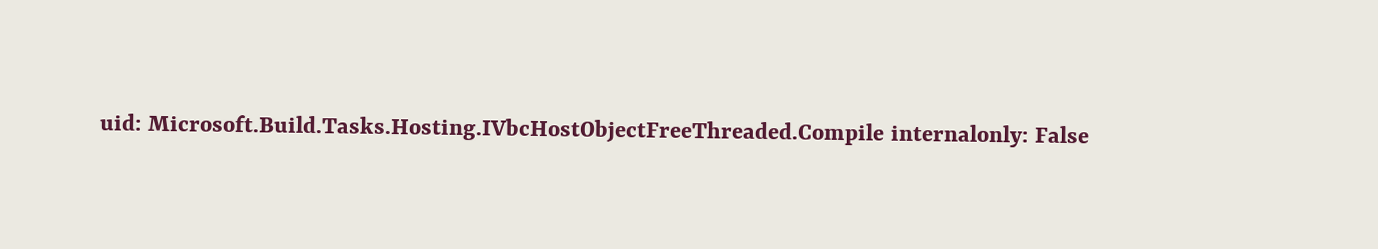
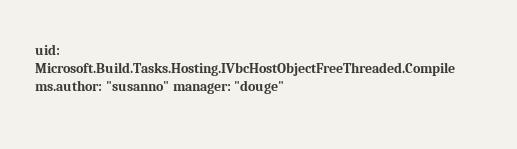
[889,123,1090,148] internalonly: False -> [35,80,285,94] ms.author: "susanno" manager: "douge"

